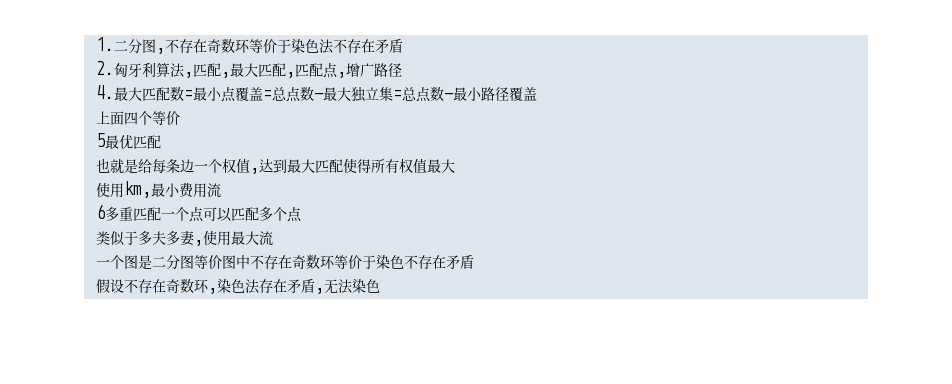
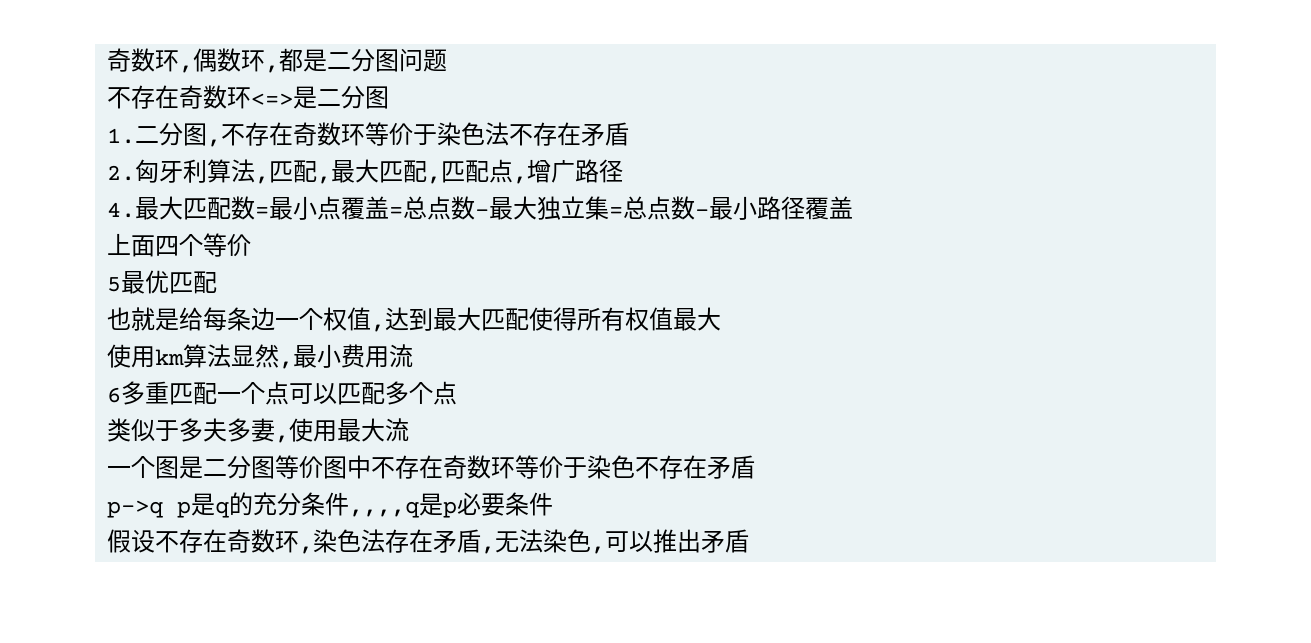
(96, 44) none -> [107,48,447,73] [107,85,389,109] 奇数环,偶数环,都是二分图问题 // 不存在奇数环<=>是二分图 //
[124,181,151,198] km, -> [155,344,293,369] km算法显然,
(474, 262) none -> [107,492,553,518] // p->q p是q的充分条件,,,,q是p必要条件
(380, 286) none -> [591,529,749,554] ,可以推出矛盾

